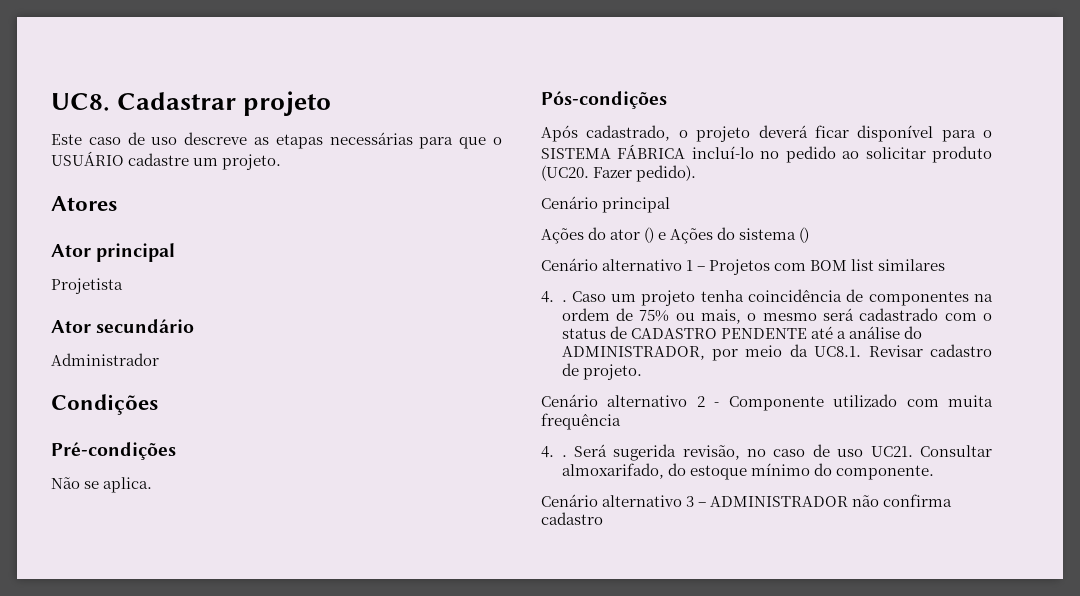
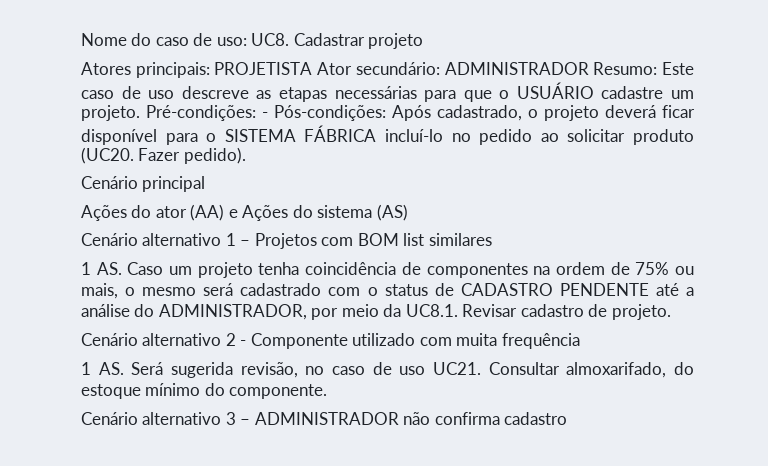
[51,91,332,116] UC8. Cadastrar projeto // -> [81,33,424,49] [81,62,658,78] Nome do caso de uso: UC8. Cadastrar projeto // Atores principais: PROJETISTA Ator secundário: ADMINISTRADOR Resumo:
[51,196,117,211] [51,243,176,262] [51,278,123,294] [51,319,195,333] [51,353,159,366] [51,394,158,415] [51,442,176,460] [51,477,153,493] [541,91,667,109] // Atores // Ator principal // Projetista // Ator secundário // Administrador // Condições // Pré-condições // Não se aplica. // Pós-condições // -> [146,105,386,121] Pré-condições: - Pós-condições:
[644,227,655,243] () -> [190,204,225,221] (AA)
[799,227,810,243] () -> [376,204,408,221] (AS)
[541,291,567,303] 4. . -> [81,262,122,275] 1 AS.
[541,446,567,458] 4. . -> [81,362,124,375] 1 AS.

